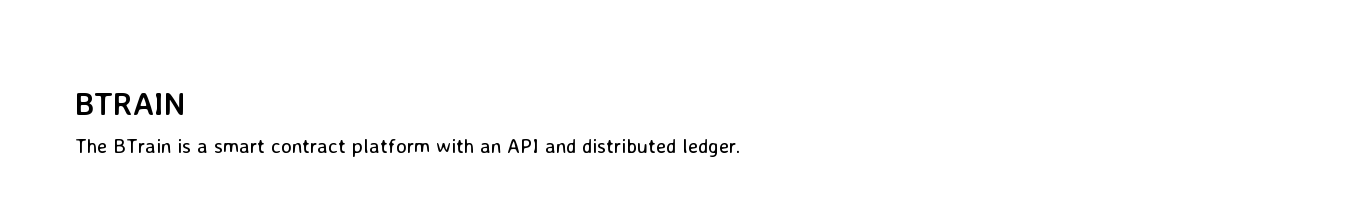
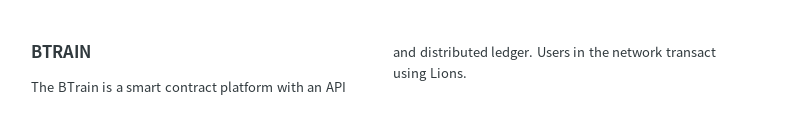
(740, 148) none -> [536,46,716,57] [393,68,467,81] Users in the network transact using Lions.

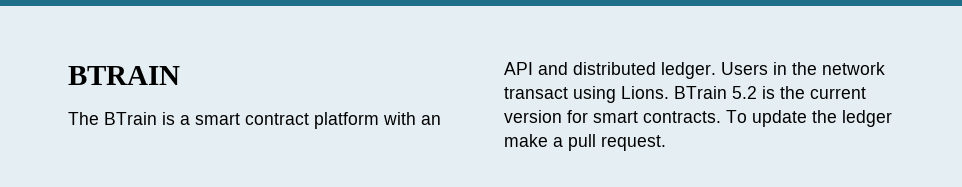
(467, 73) none -> [674,86,866,99] [504,110,892,127] [504,134,666,151] BTrain 5.2 is the current version for smart contracts. To update the ledger make a pull request.

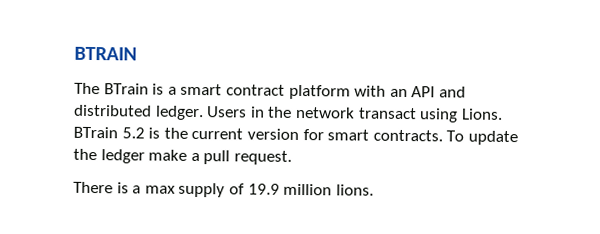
(666, 143) none -> [73,181,374,198] // There is a max supply of 19.9 million lions.

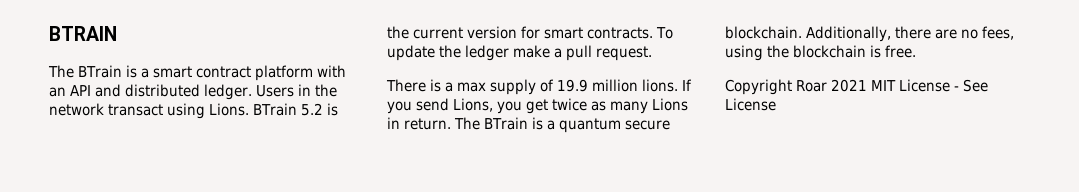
(374, 190) none -> [682,79,693,91] [387,98,689,114] [387,117,671,133] [725,26,1015,42] [725,45,917,61] [725,79,989,95] [725,98,776,111] If you send Lions, you get twice as many Lions in return. The BTrain is a quantum secure blockchain. Additionally, there are no fees, using the blockchain is free. // Copyright Roar 2021 MIT License - See License

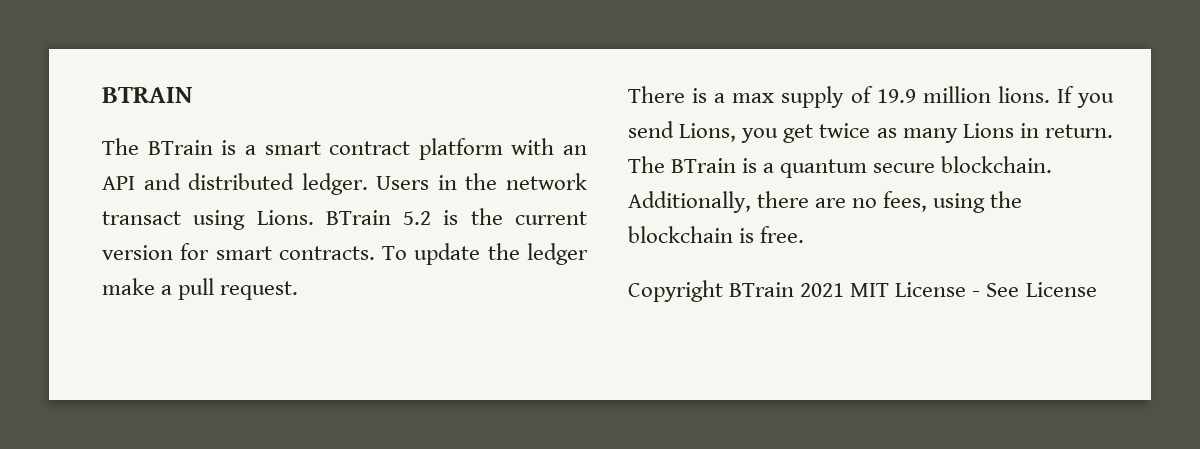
[796,80,828,92] Roar -> [729,282,795,297] BTrain

